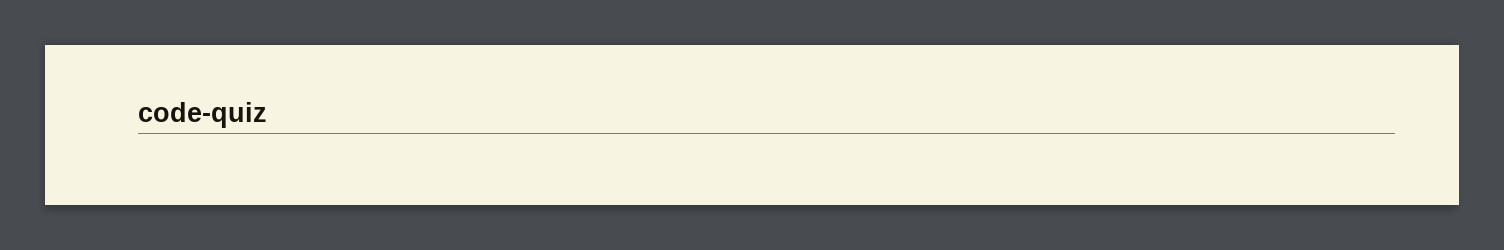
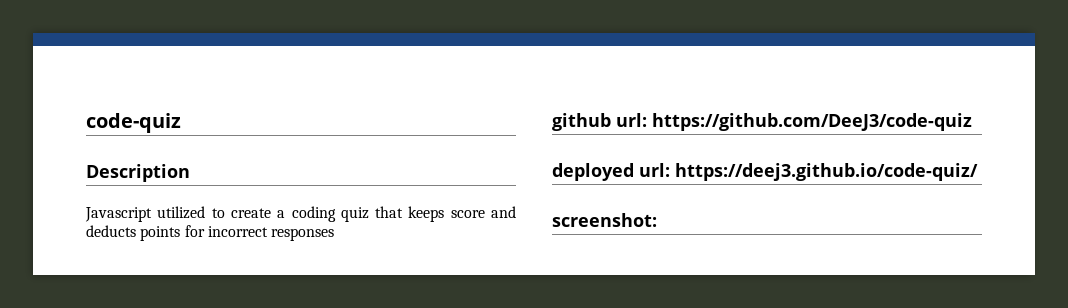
(267, 115) none -> [86,164,190,182] [85,206,517,222] [86,225,335,241] [552,113,972,131] [552,163,978,181] [552,213,657,227] // Description // Javascript utilized to create a coding quiz that keeps score and deducts points for incorrect responses // github url: https://github.com/DeeJ3/code-quiz // deployed url: https://deej3.github.io/code-quiz/ // screenshot:

